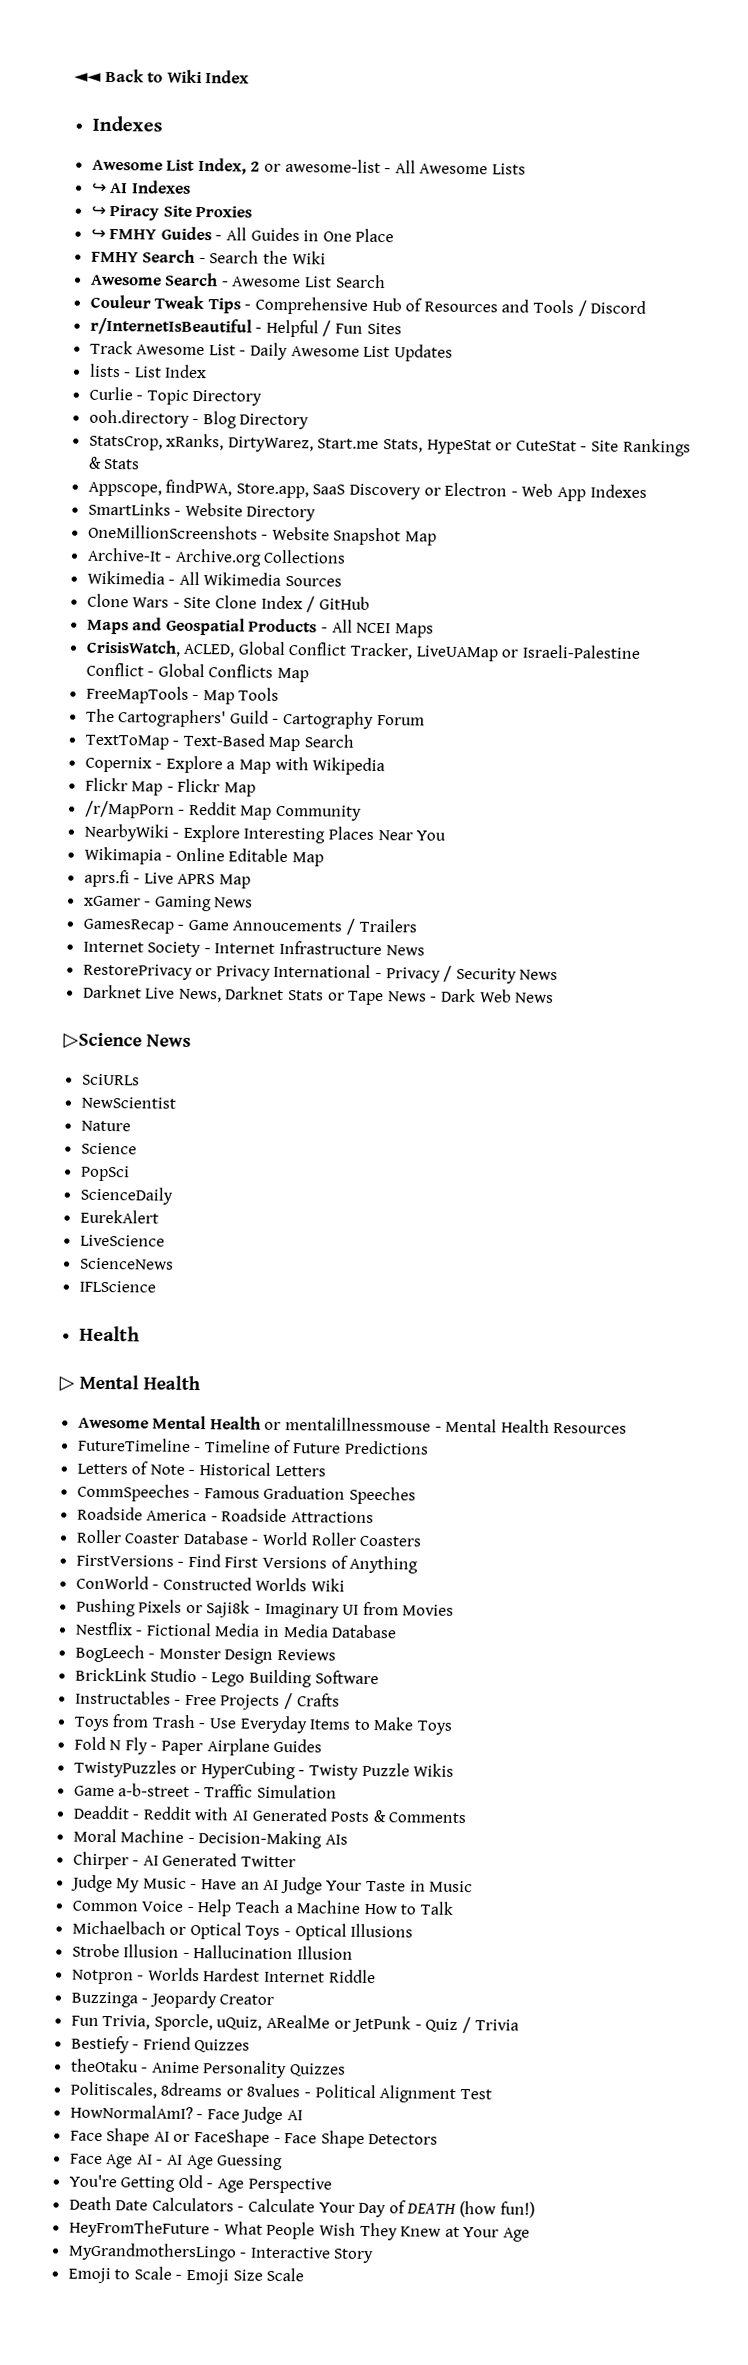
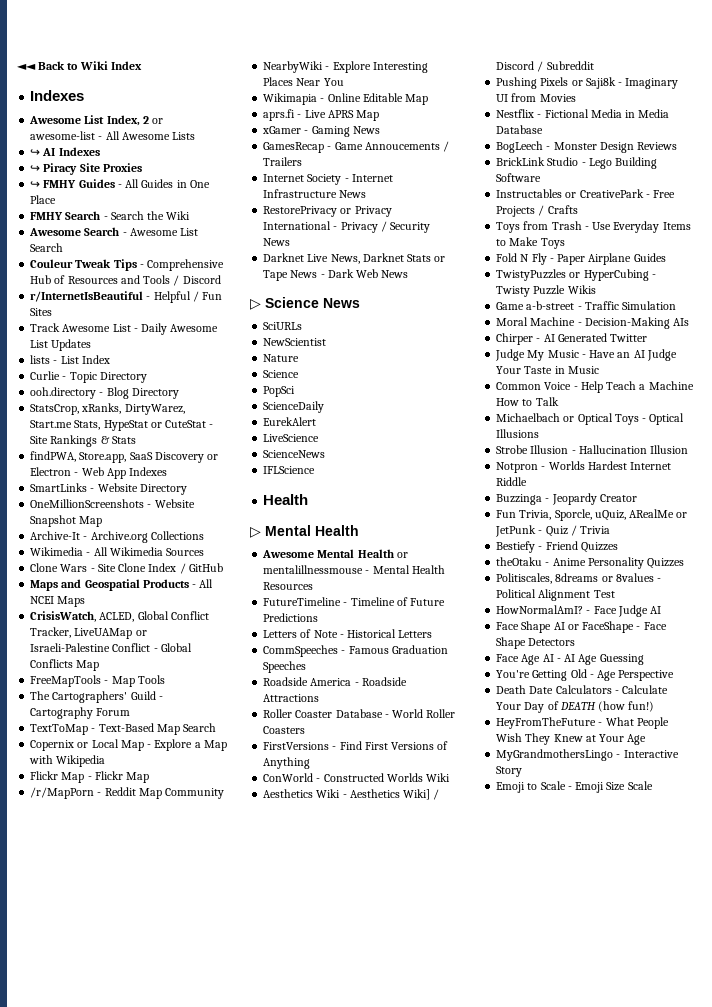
[87,481,162,497] Appscope, -> (136, 440) none
(152, 764) none -> [77,739,144,751] or Local Map
[63,1032,142,1050] ▷Science -> [250,297,319,310] ▷ Science
(346, 1585) none -> [263,789,440,800] [496,61,594,72] // Aesthetics Wiki - Aesthetics Wiki] / Discord / Subreddit
(171, 1697) none -> [565,189,644,198] or CreativePark
[72,1805,467,1824] // Deaddit - Reddit with AI Generated Posts & Comments -> (677, 305) none

